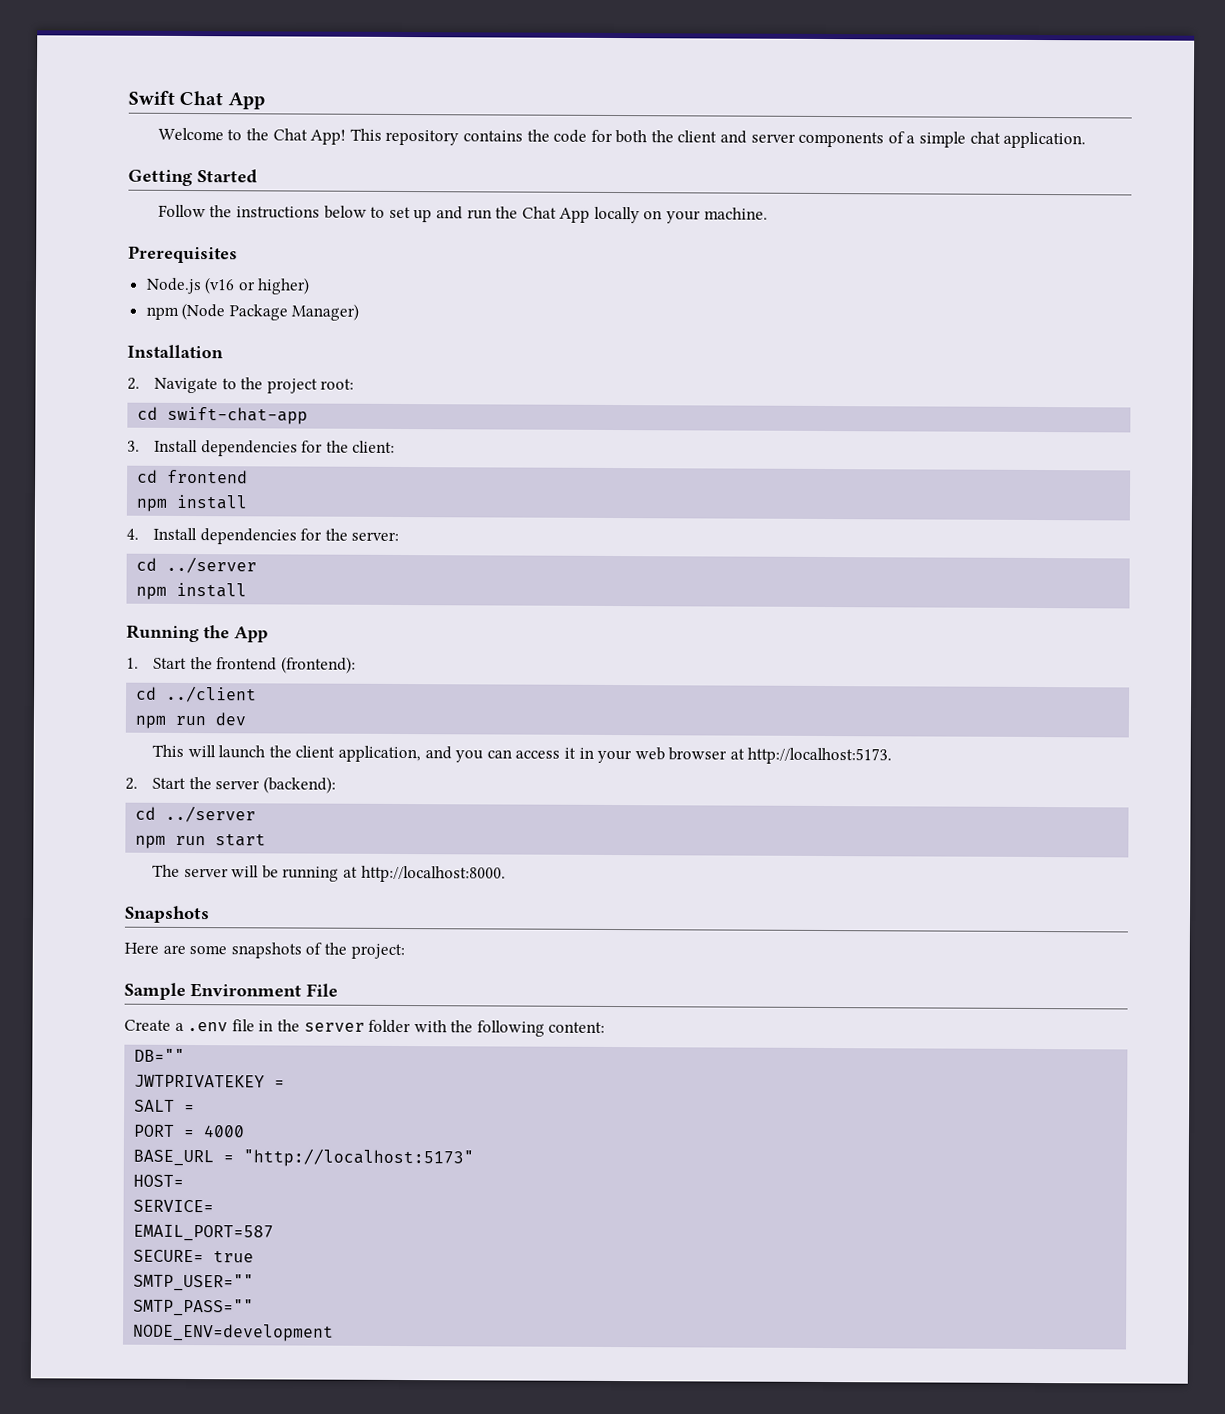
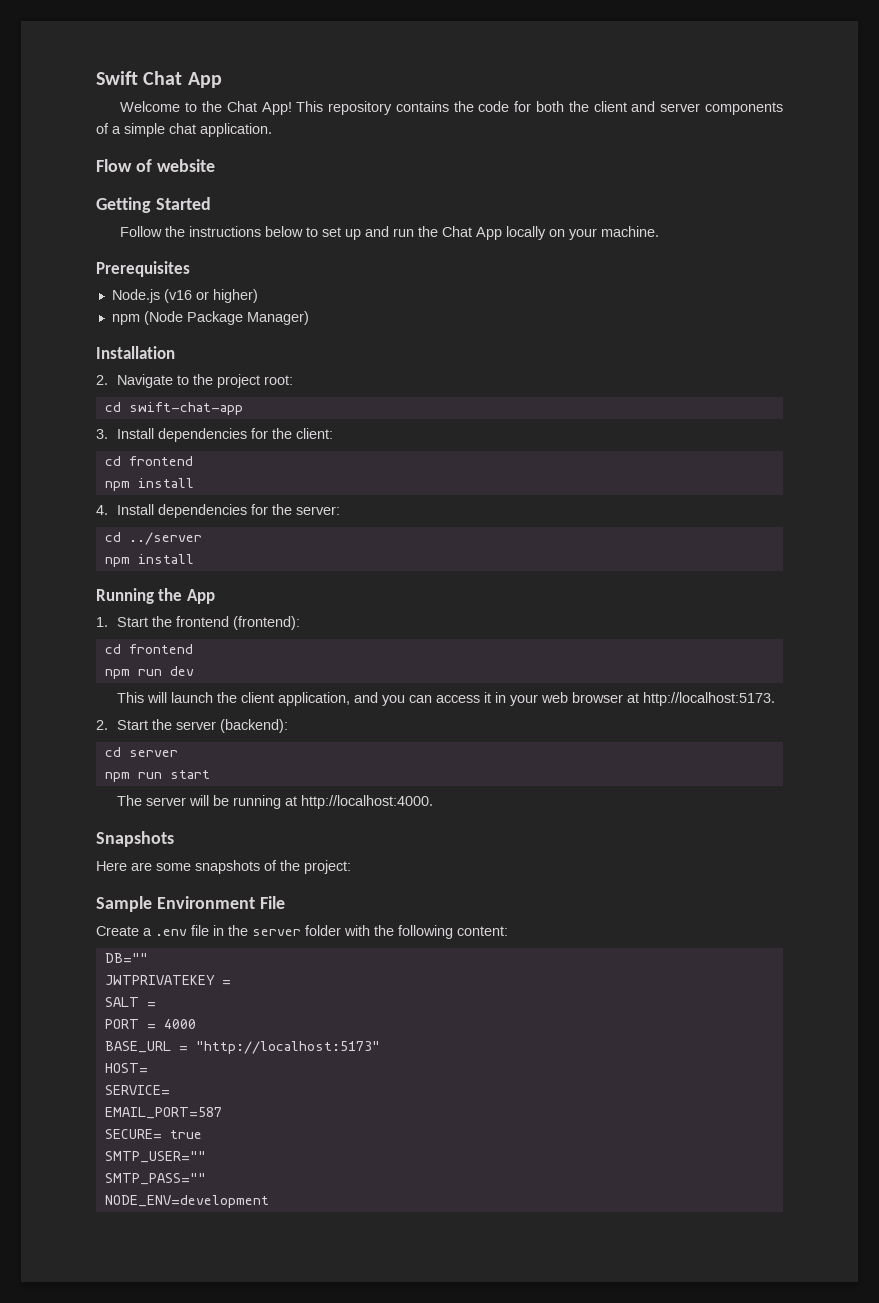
(1087, 140) none -> [96,159,215,172] // Flow of website
[166,685,258,703] ../client -> [128,644,193,654] frontend
[165,805,257,823] ../server -> [128,750,178,757] server
[360,865,506,883] http://localhost:8000. -> [300,795,433,809] http://localhost:4000.

